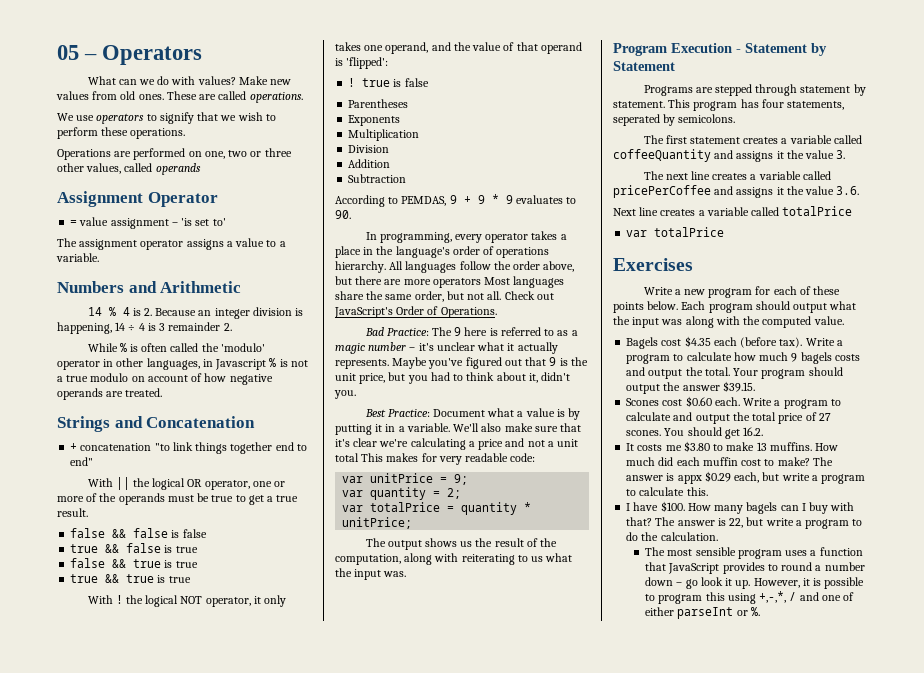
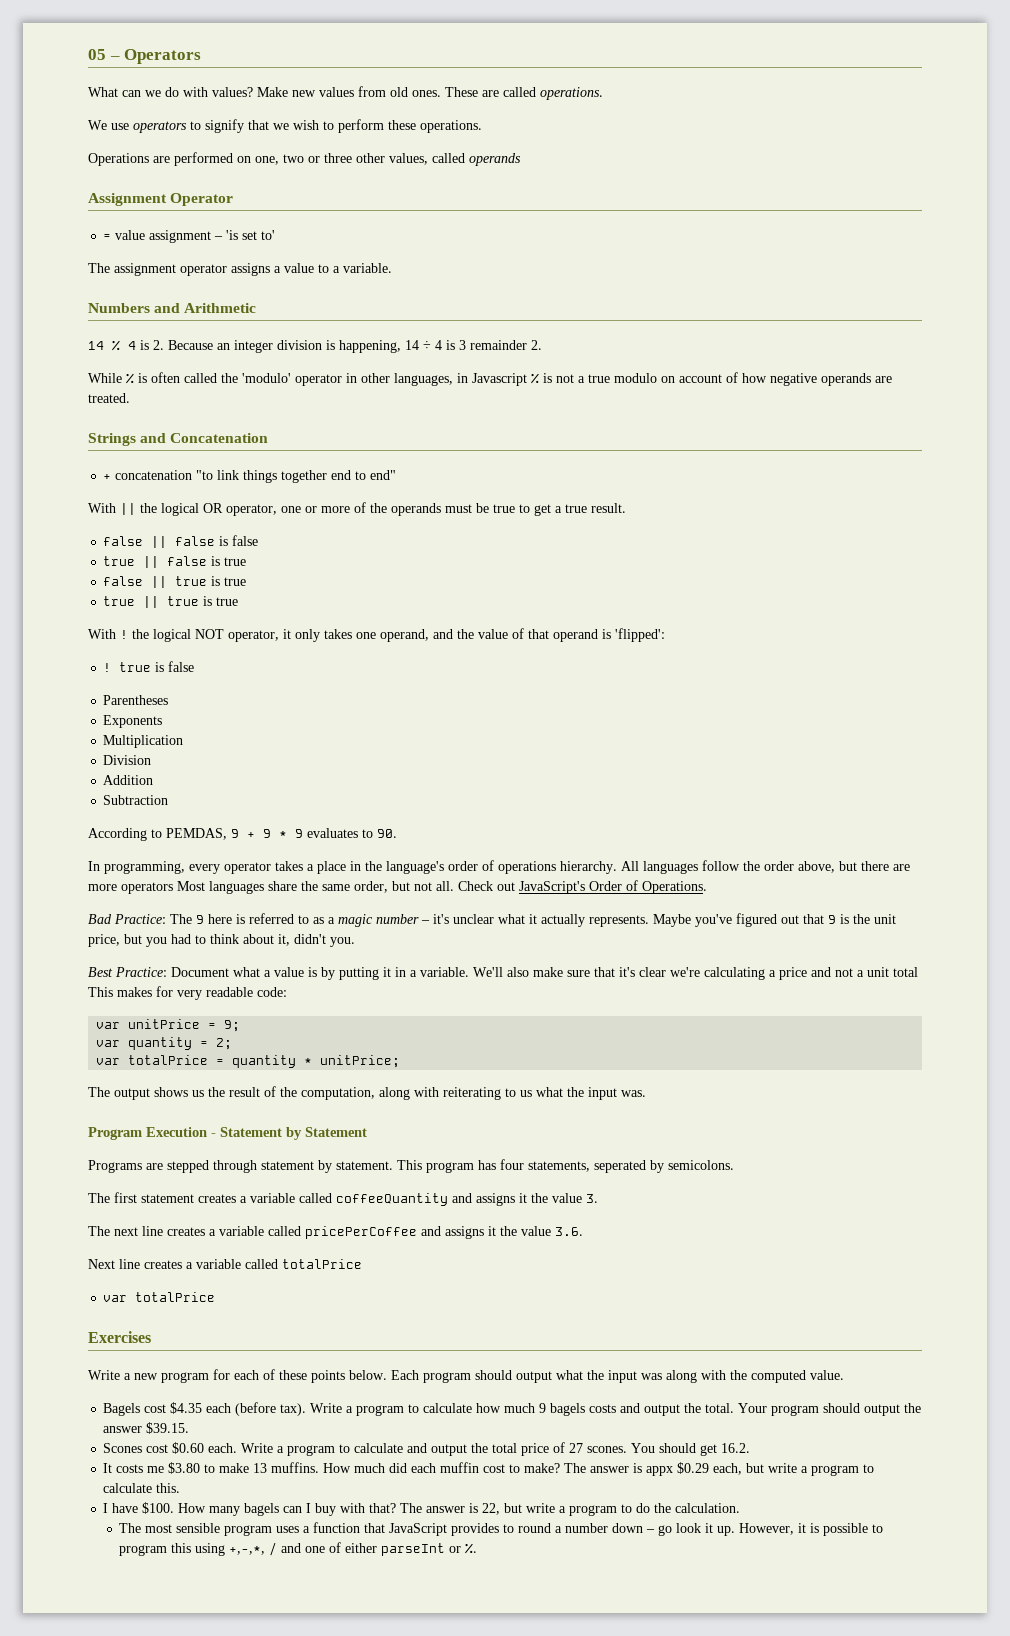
[112,529,127,538] && -> [151,536,168,548] ||
[105,544,120,553] && -> [143,556,160,568] ||
[112,559,127,568] && -> [151,576,168,588] ||
[105,574,120,583] && -> [143,596,160,608] ||

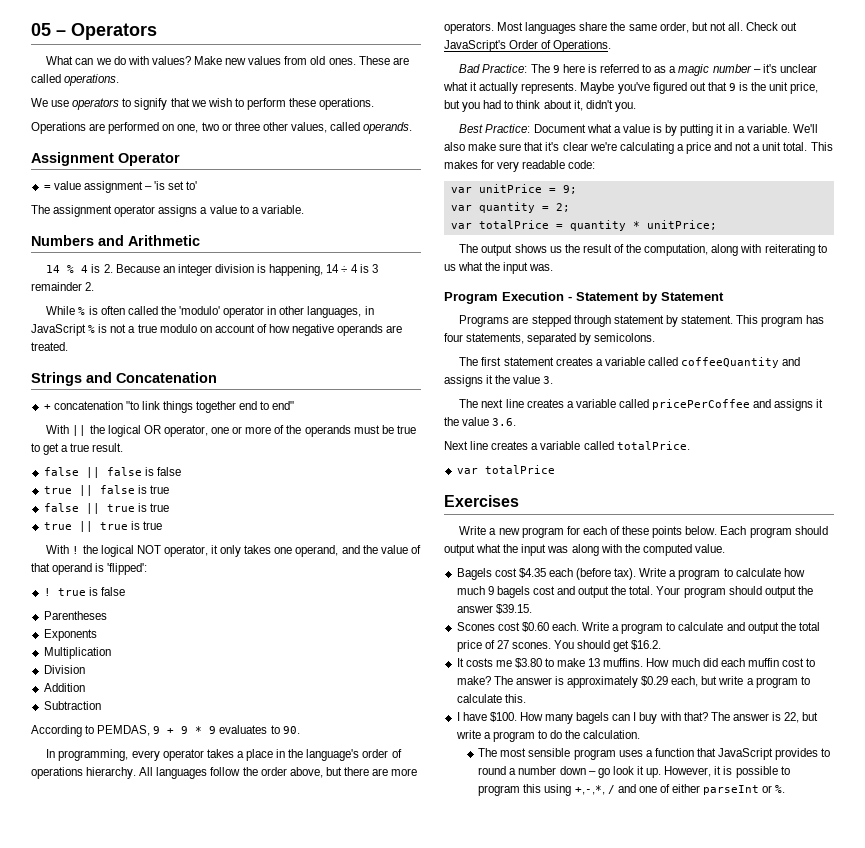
[469,153,521,166] operands -> [363,122,413,134] operands.
[472,373,527,386] Javascript -> [31,324,86,336] JavaScript
[121,882,173,894] operators -> [444,22,494,34] operators.
[893,967,918,977] total -> [783,142,808,151] total.
[594,1160,646,1173] seperated -> [527,333,577,345] separated
[282,1259,362,1269] totalPrice -> [616,441,690,450] totalPrice.
[589,1404,617,1413] costs -> [532,586,555,595] cost
[721,1443,751,1453] 16.2. -> [631,640,662,650] $16.2.
[646,1466,674,1476] appx -> [567,676,639,688] approximately

